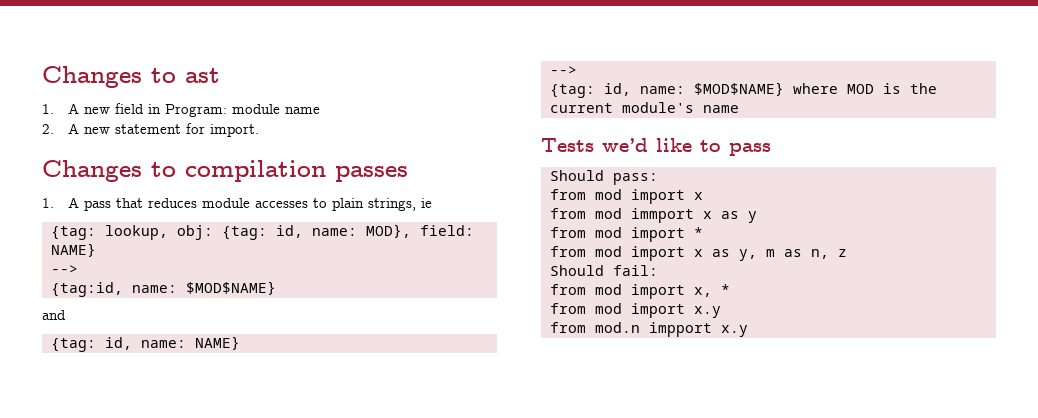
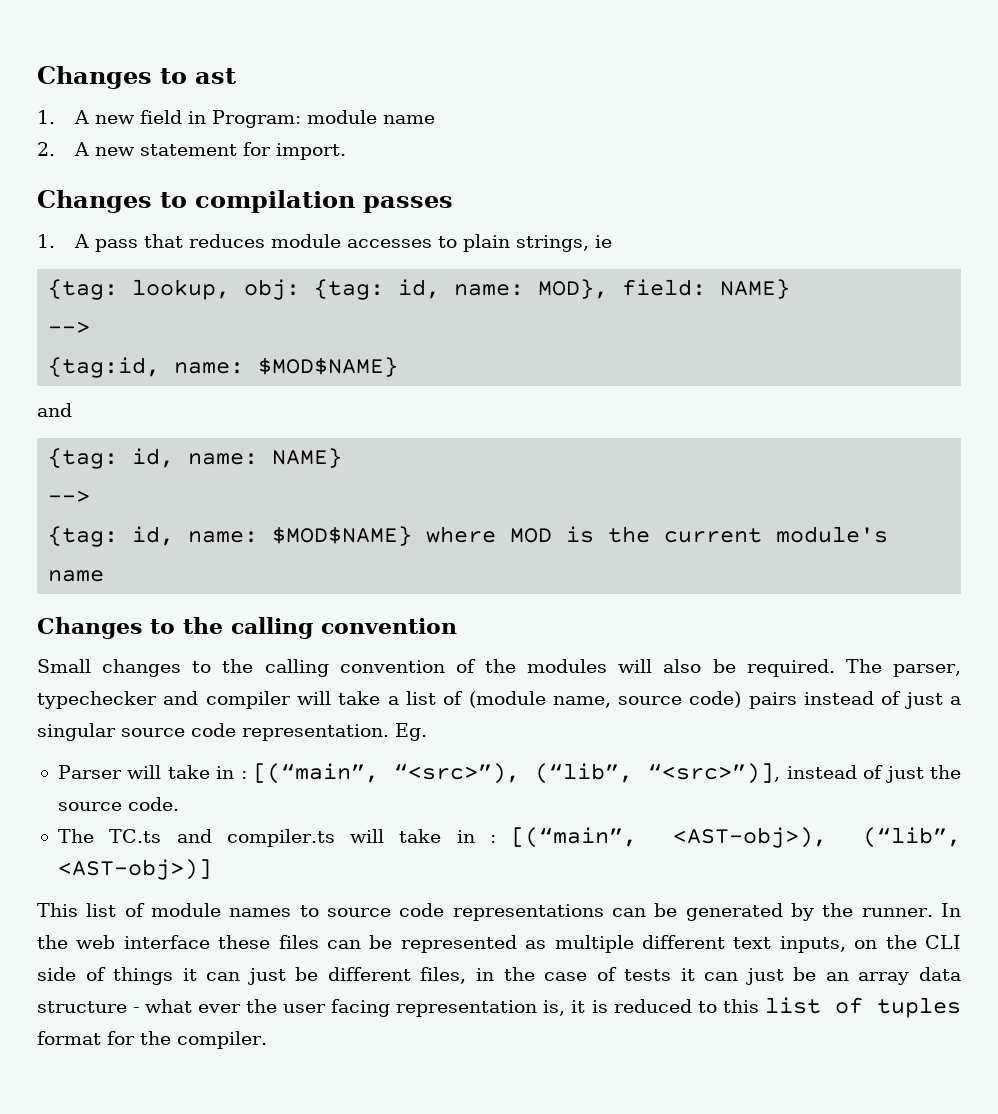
[541,138,771,156] [550,170,658,185] [550,189,703,204] [550,208,757,223] [550,227,703,242] [550,246,847,261] [550,265,658,276] [550,284,730,299] [550,303,721,318] [550,322,748,337] Tests we’d like to pass // Should pass: // from mod import x // from mod immport x as y // from mod import * // from mod import x as y, m as n, z // Should fail: // from mod import x, * // from mod import x.y // from mod.n impport x.y -> [37,617,457,639] [37,659,962,677] [37,691,961,709] [37,723,427,741] [57,763,961,784] [57,797,179,811] [57,827,962,848] [57,859,212,880] [37,903,962,921] [37,935,961,953] [37,967,961,985] [37,997,962,1018] [37,1031,267,1049] Changes to the calling convention // Small changes to the calling convention of the modules will also be required. The parser, typechecker and compiler will take a list of (module name, source code) pairs instead of just a singular source code representation. Eg. // Parser will take in : [(“main”, “<src>”), (“lib”, “<src>”)], instead of just the source code. // The TC.ts and compiler.ts will take in : [(“main”, <AST-obj>), (“lib”, <AST-obj>)] // This list of module names to source code representations can be generated by the runner. In the web interface these files can be represented as multiple different text inputs, on the CLI side of things it can just be different files, in the case of tests it can just be an array data structure - what ever the user facing representation is, it is reduced to this list of tuples format for the compiler.

